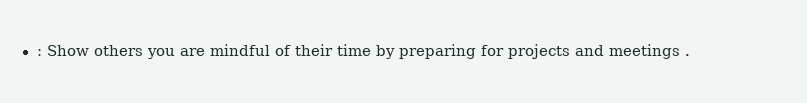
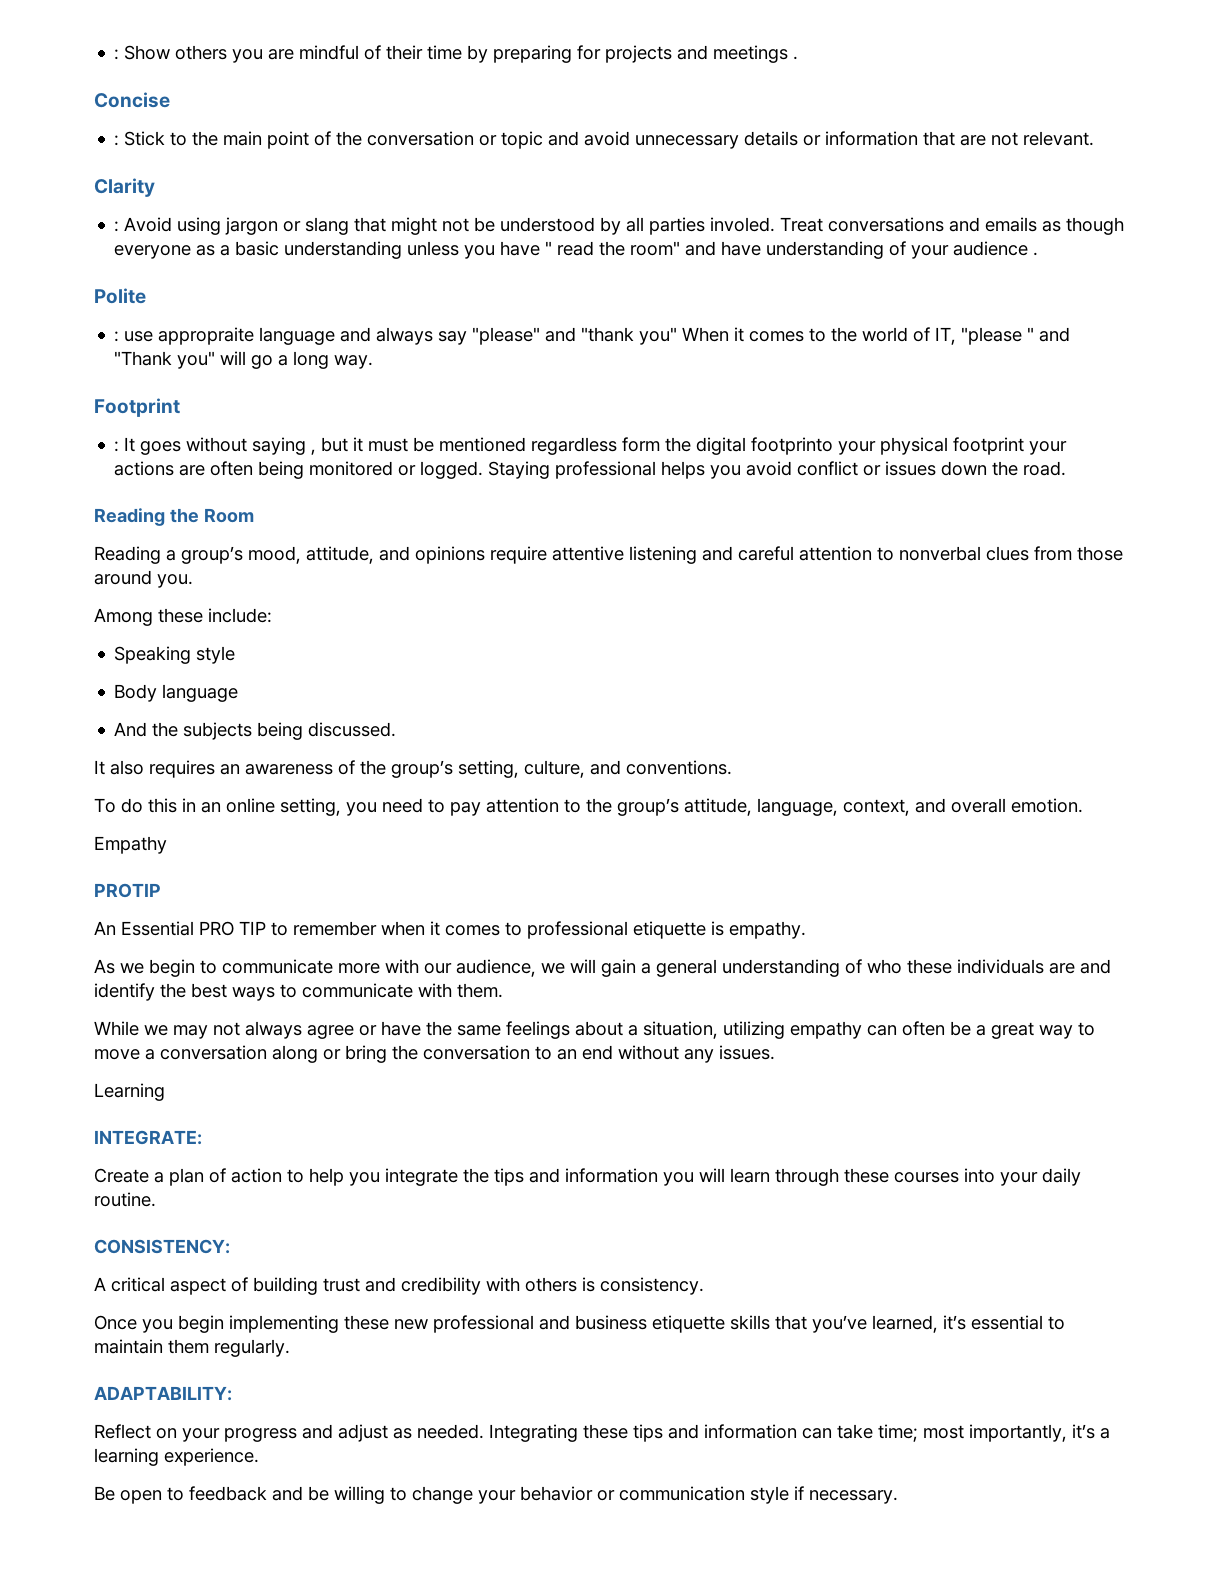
(690, 55) none -> [94,92,170,108] [114,131,1095,149] [94,178,155,197] [114,217,1125,235] [114,241,1039,259] [94,288,146,304] [114,327,1071,345] [114,351,374,369] [94,398,180,417] [114,437,1068,455] [114,461,1067,479] [94,508,254,526] [94,546,1123,564] [94,570,193,588] [94,608,272,626] [114,646,236,664] [114,684,239,702] [114,722,397,740] [94,760,732,778] [94,798,1083,816] [94,836,167,854] [94,883,161,898] [94,921,806,939] [94,959,1111,977] [94,983,503,1001] [94,1021,1095,1039] [94,1045,775,1063] [94,1083,165,1101] [94,1130,202,1145] [94,1168,1081,1186] [94,1192,156,1207] [94,1239,230,1254] [94,1277,704,1295] [94,1315,1065,1333] [94,1339,290,1357] [94,1386,232,1401] [94,1424,1110,1442] [94,1448,259,1466] [94,1486,898,1504] // Concise // : Stick to the main point of the conversation or topic and avoid unnecessary details or information that are not relevant. // Clarity // : Avoid using jargon or slang that might not be understood by all parties involed. Treat conversations and emails as though everyone as a basic understanding unless you have " read the room" and have understanding of your audience . // Polite // : use appropraite language and always say "please" and "thank you" When it comes to the world of IT, "please " and "Thank you" will go a long way. // Footprint // : It goes without saying , but it must be mentioned regardless form the digital footprinto your physical footprint your actions are often being monitored or logged. Staying professional helps you avoid conflict or issues down the road. // Reading the Room // Reading a group’s mood, attitude, and opinions require attentive listening and careful attention to nonverbal clues from those around you. // Among these include: // Speaking style // Body language // And the subjects being discussed. // It also requires an awareness of the group’s setting, culture, and conventions. // To do this in an online setting, you need to pay attention to the group’s attitude, language, context, and overall emotion. // Empathy // PROTIP // An Essential PRO TIP to remember when it comes to professional etiquette is empathy. // As we begin to communicate more with our audience, we will gain a general understanding of who these individuals are and identify the best ways to communicate with them. // While we may not always agree or have the same feelings about a situation, utilizing empathy can often be a great way to move a conversation along or bring the conversation to an end without any issues. // Learning // INTEGRATE: // Create a plan of action to help you integrate the tips and information you will learn through these courses into your daily routine. // CONSISTENCY: // A critical aspect of building trust and credibility with others is consistency. // Once you begin implementing these new professional and business etiquette skills that you’ve learned, it’s essential to maintain them regularly. // ADAPTABILITY: // Reflect on your progress and adjust as needed. Integrating these tips and information can take time; most importantly, it’s a learning experience. // Be open to feedback and be willing to change your behavior or communication style if necessary.

